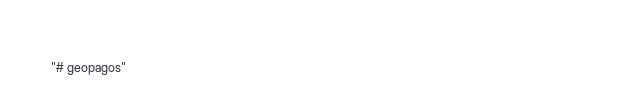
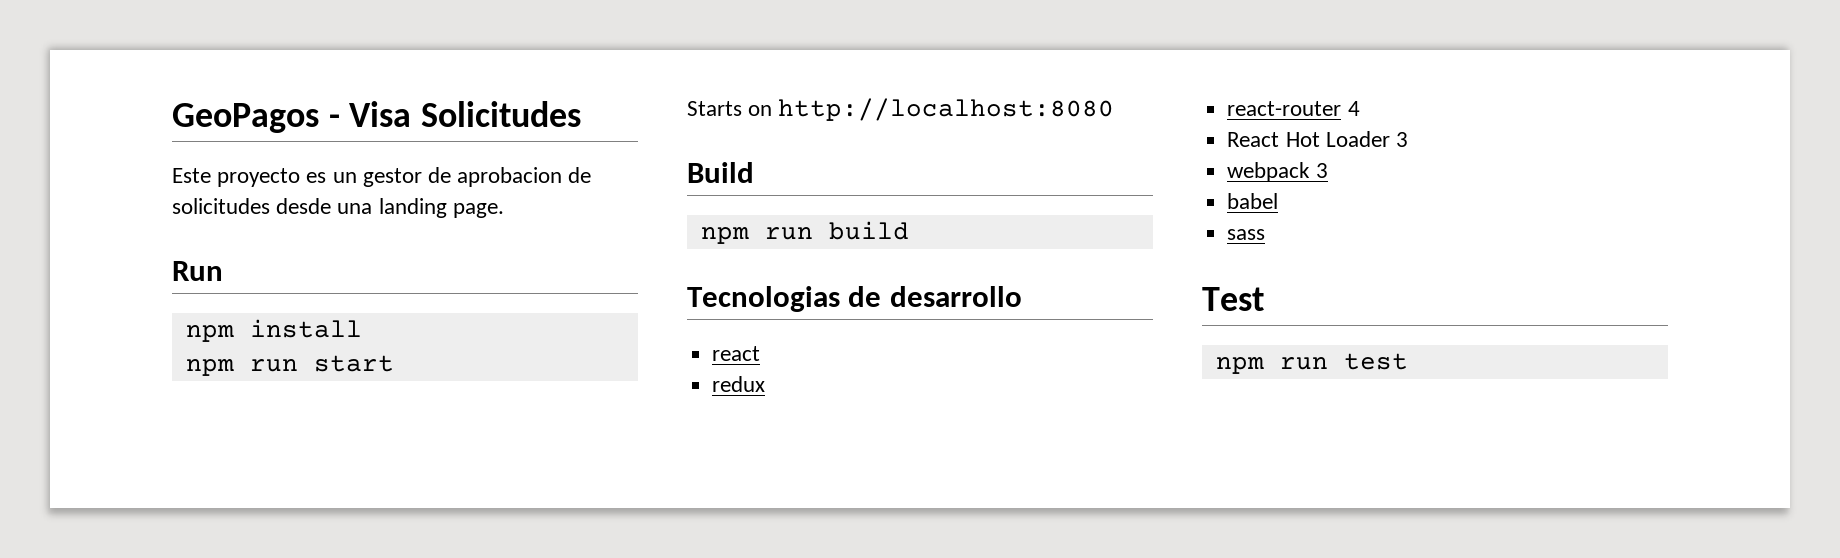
[51,62,127,75] "# geopagos" -> [172,101,582,133] [172,167,592,187] [172,198,504,218] [172,261,223,281] [185,319,362,342] [185,355,394,376] [687,98,1115,121] [687,162,754,183] [700,221,909,244] [687,286,1022,312] [712,346,761,361] [712,376,766,392] [1227,101,1360,116] [1227,131,1408,147] [1227,162,1328,182] [1227,193,1279,209] [1227,229,1266,240] [1202,287,1264,311] [1215,353,1408,374] GeoPagos - Visa Solicitudes // Este proyecto es un gestor de aprobacion de solicitudes desde una landing page. // Run // npm install // npm run start // Starts on http://localhost:8080 // Build // npm run build // Tecnologias de desarrollo // react // redux // react-router 4 // React Hot Loader 3 // webpack 3 // babel // sass // Test // npm run test

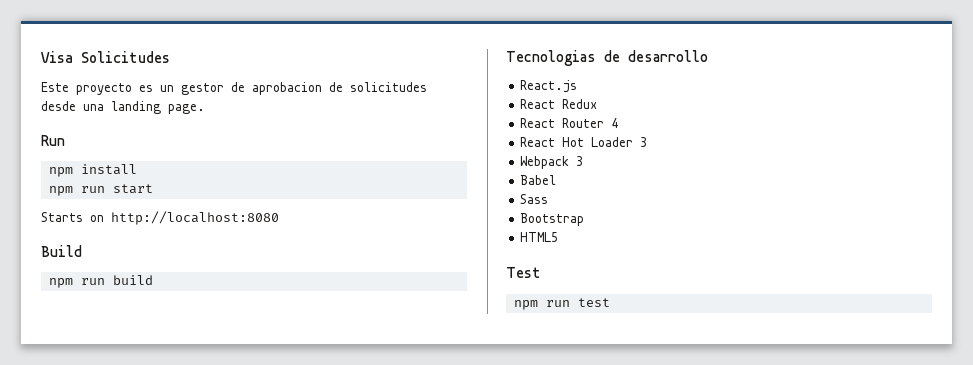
[172,103,340,133] GeoPagos - -> (41, 57) none
[712,346,761,361] [712,376,766,392] [1227,101,1342,116] react // redux // react-router -> [520,80,578,93] [520,99,598,109] [520,118,605,128] React.js // React Redux // React Router
[1227,162,1328,182] [1227,193,1279,209] [1227,229,1266,240] webpack 3 // babel // sass -> [520,156,584,169] [520,175,557,185] [520,194,549,204] [520,213,585,226] [520,232,559,242] Webpack 3 // Babel // Sass // Bootstrap // HTML5

